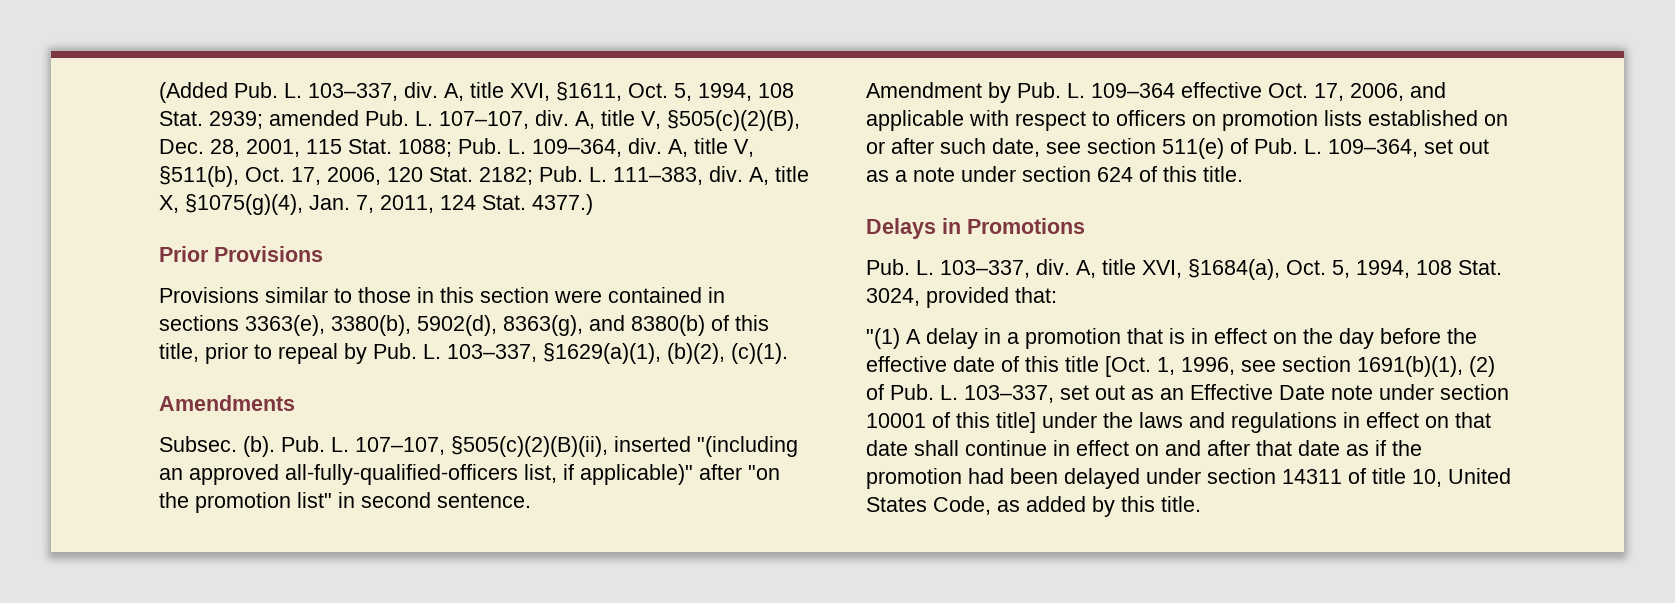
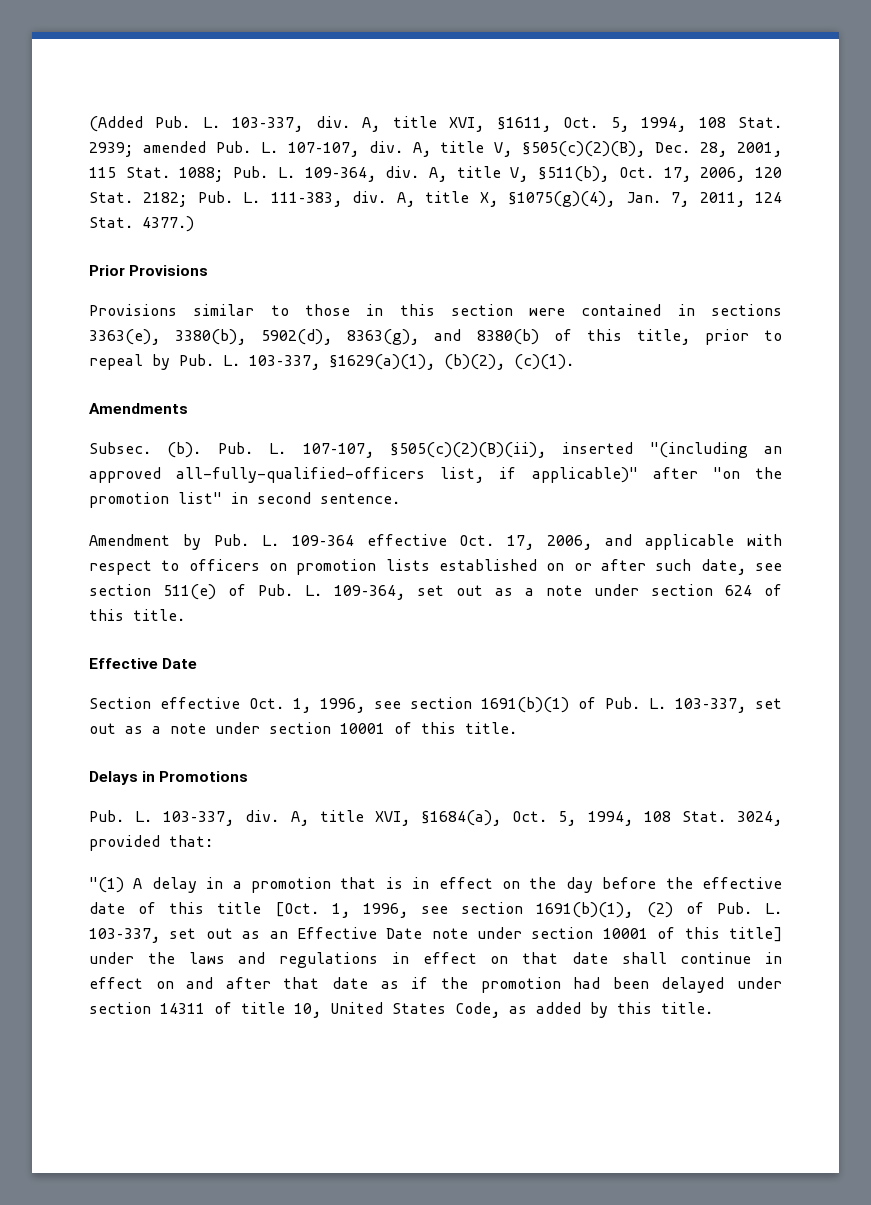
(1243, 174) none -> [89,658,198,669] [89,697,782,713] [89,722,517,734] // Effective Date // Section effective Oct. 1, 1996, see section 1691(b)(1) of Pub. L. 103–337, set out as a note under section 10001 of this title.

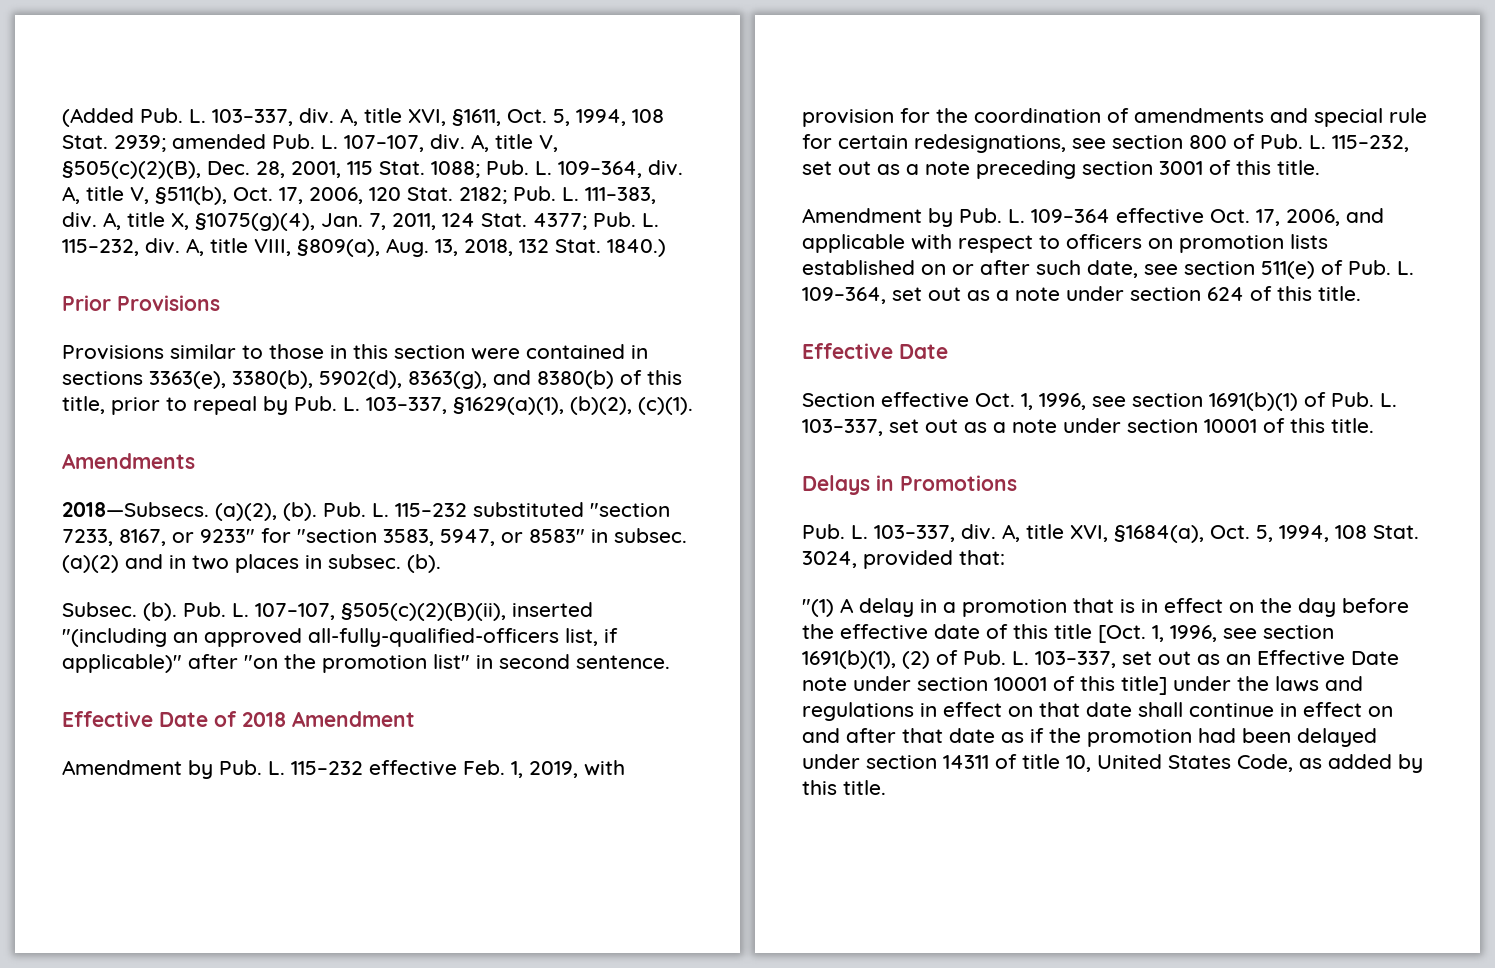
[142,216,194,232] 4377.) -> [533,212,659,230] [62,238,666,257] 4377; Pub. L. 115–232, div. A, title VIII, §809(a), Aug. 13, 2018, 132 Stat. 1840.)
(188, 408) none -> [62,502,670,521] [62,528,687,546] [62,554,441,573] // 2018—Subsecs. (a)(2), (b). Pub. L. 115–232 substituted "section 7233, 8167, or 9233" for "section 3583, 5947, or 8583" in subsec. (a)(2) and in two places in subsec. (b).
(400, 498) none -> [62,711,415,727] [62,760,625,779] [802,108,1427,127] [802,134,1409,153] [802,160,1320,179] // Effective Date of 2018 Amendment // Amendment by Pub. L. 115–232 effective Feb. 1, 2019, with provision for the coordination of amendments and special rule for certain redesignations, see section 800 of Pub. L. 115–232, set out as a note preceding section 3001 of this title.

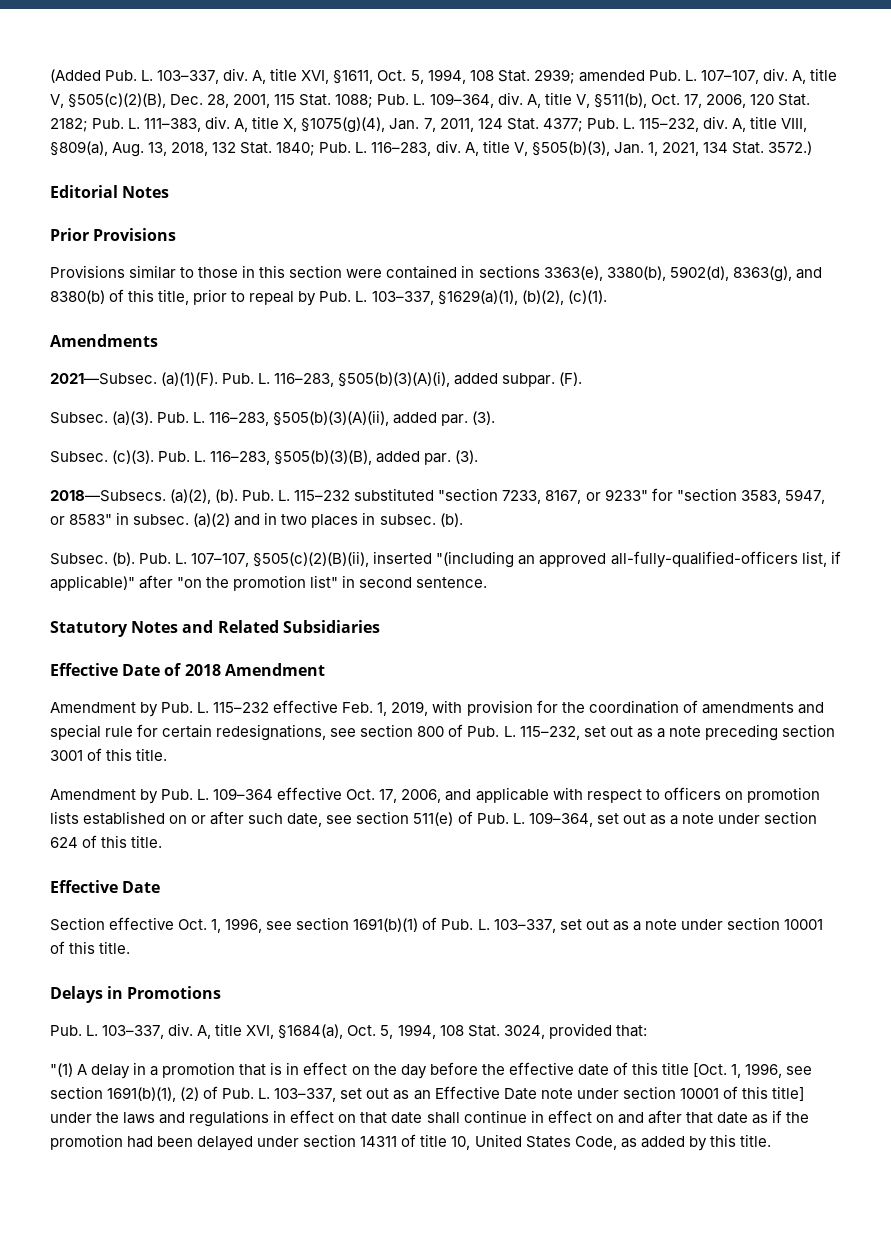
[607,239,666,257] 1840.) -> [276,140,812,156] [50,185,170,198] 1840; Pub. L. 116–283, div. A, title V, §505(b)(3), Jan. 1, 2021, 134 Stat. 3572.) // Editorial Notes
(195, 461) none -> [50,371,583,387] [50,410,496,426] [50,450,479,465] // 2021—Subsec. (a)(1)(F). Pub. L. 116–283, §505(b)(3)(A)(i), added subpar. (F). // Subsec. (a)(3). Pub. L. 116–283, §505(b)(3)(A)(ii), added par. (3). // Subsec. (c)(3). Pub. L. 116–283, §505(b)(3)(B), added par. (3).
(670, 662) none -> [50,620,380,637] // Statutory Notes and Related Subsidiaries

